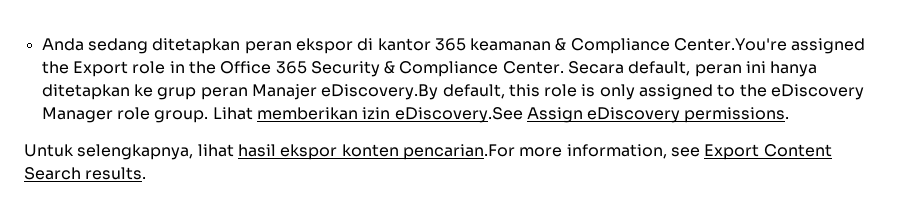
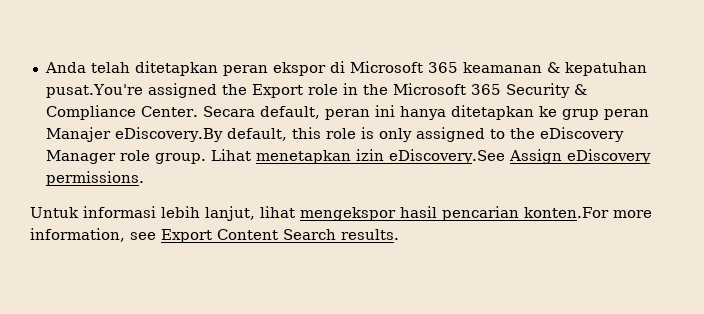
[87,38,148,54] sedang -> [90,62,130,73] telah
[377,38,431,51] kantor -> [349,61,423,73] Microsoft
[570,38,788,54] Compliance Center.You're -> [564,62,647,76] [45,84,143,98] kepatuhan pusat.You're
[220,61,272,74] Office -> [392,83,466,95] Microsoft
[256,107,358,120] memberikan -> [255,150,351,164] menetapkan
[77,144,515,160] selengkapnya, lihat hasil ekspor konten pencarian.For -> [83,206,609,221] informasi lebih lanjut, lihat mengekspor hasil pencarian konten.For

